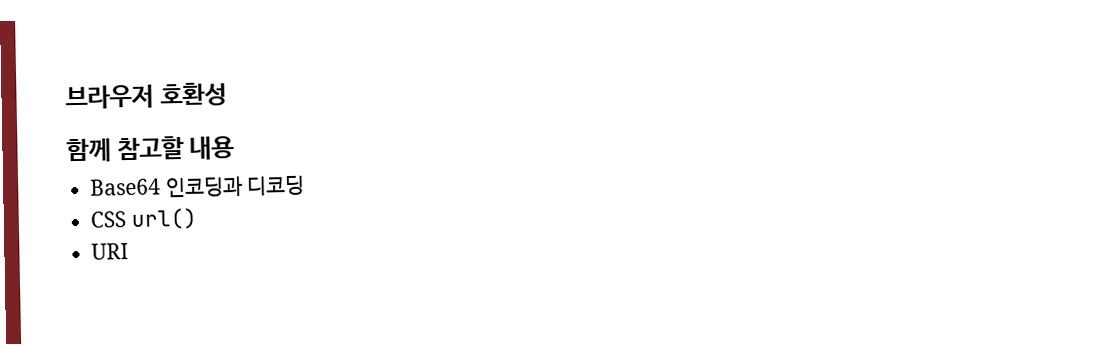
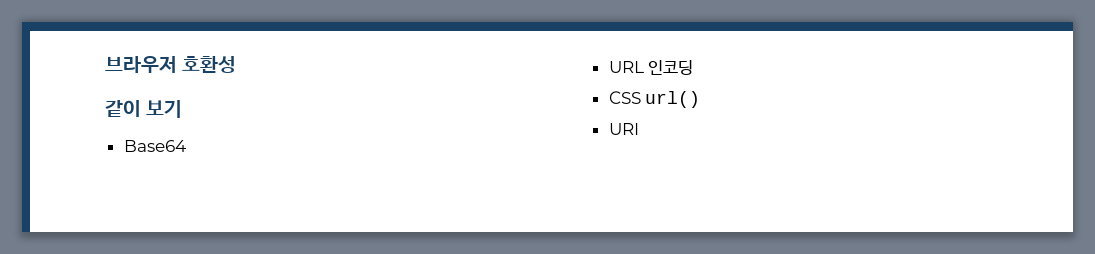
[66,135,236,163] 함께 참고할 내용 -> [105,100,183,118] 같이 보기
[165,175,306,198] 인코딩과 디코딩 -> [608,60,694,75] // URL 인코딩

